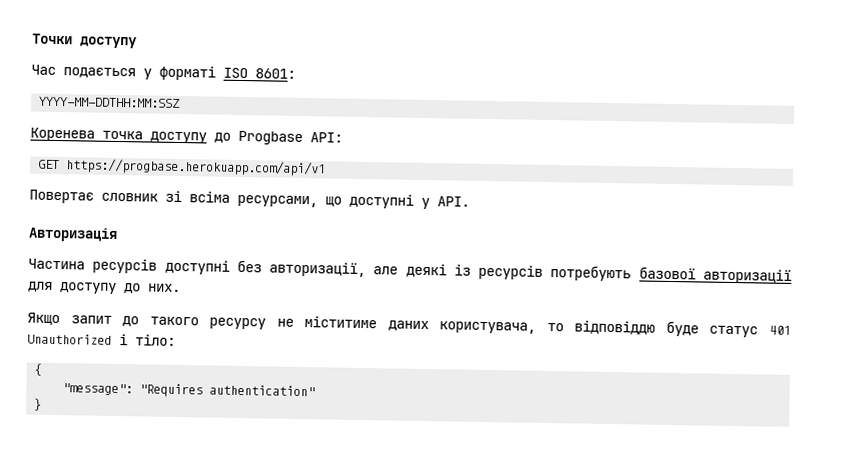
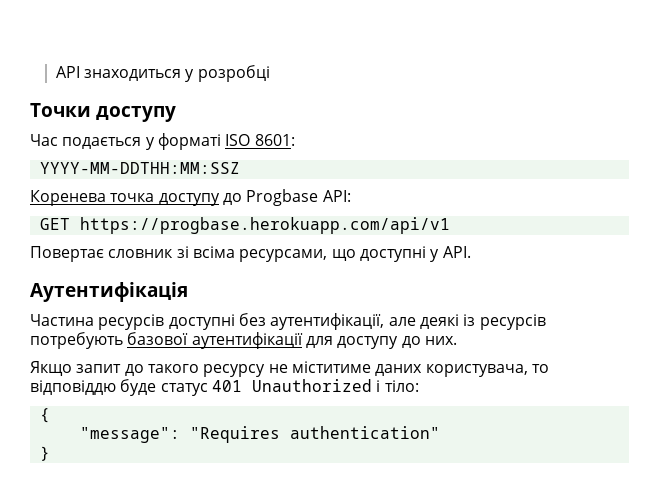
(32, 39) none -> [55,65,270,82] API знаходиться у розробці //
[28,226,118,242] Авторизація -> [30,282,188,302] Аутентифікація
[269,261,367,278] авторизації, -> [270,313,385,330] аутентифікації,
[702,268,792,284] авторизації -> [191,332,303,349] аутентифікації

